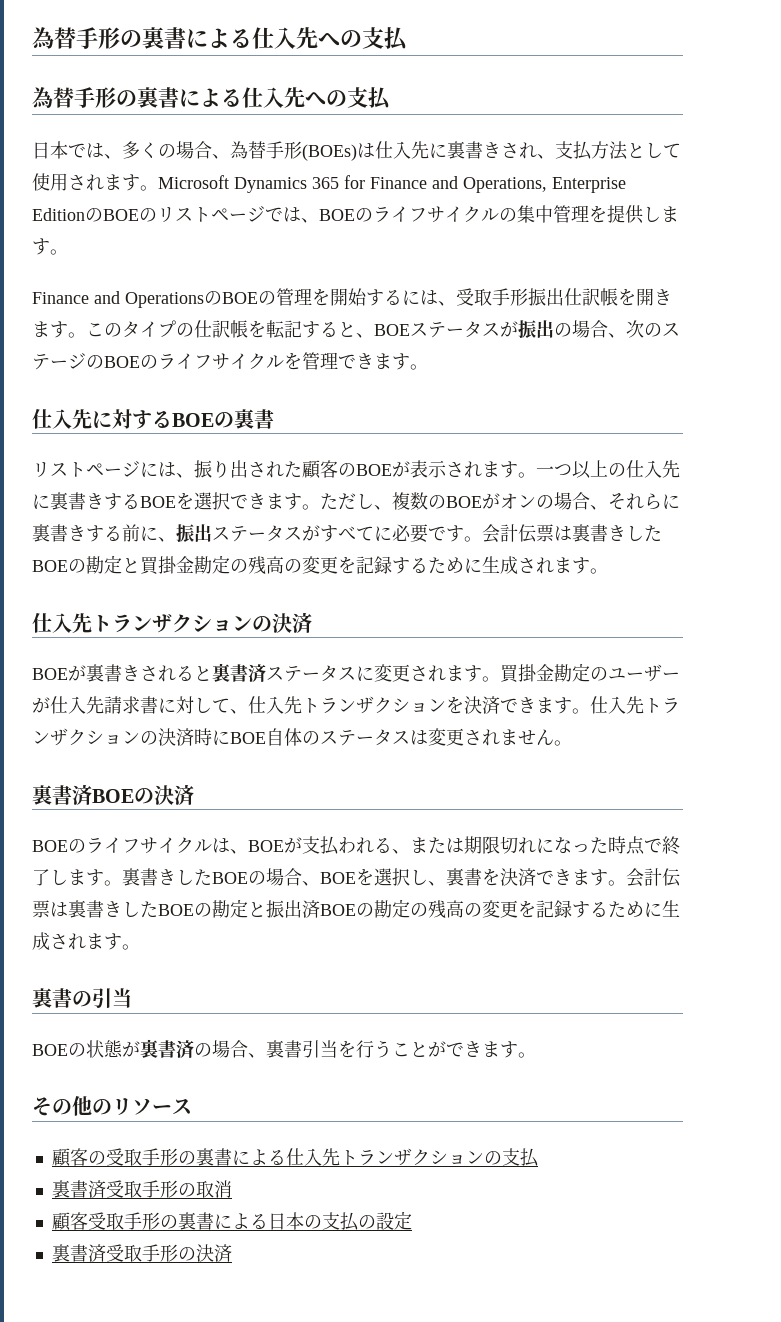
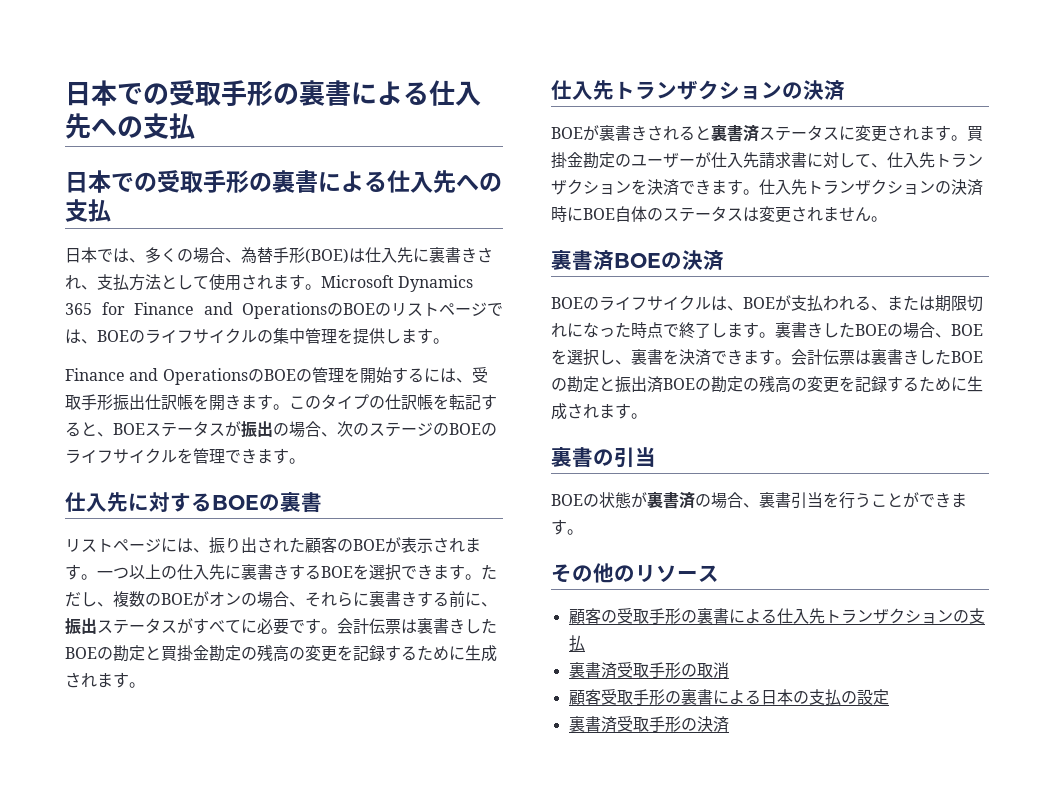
[32,27,408,51] [32,87,74,109] 為替手形の裏書による仕入先への支払 // 為替 -> [65,80,481,107] [65,113,195,139] [65,170,203,193] 日本での受取手形の裏書による仕入先への支払 // 日本での受取
[302,144,357,161] (BOEs) -> [305,248,349,264] (BOE)
[463,177,626,193] [32,208,85,221] Operations, Enterprise Edition -> [242,302,327,319] Operations

